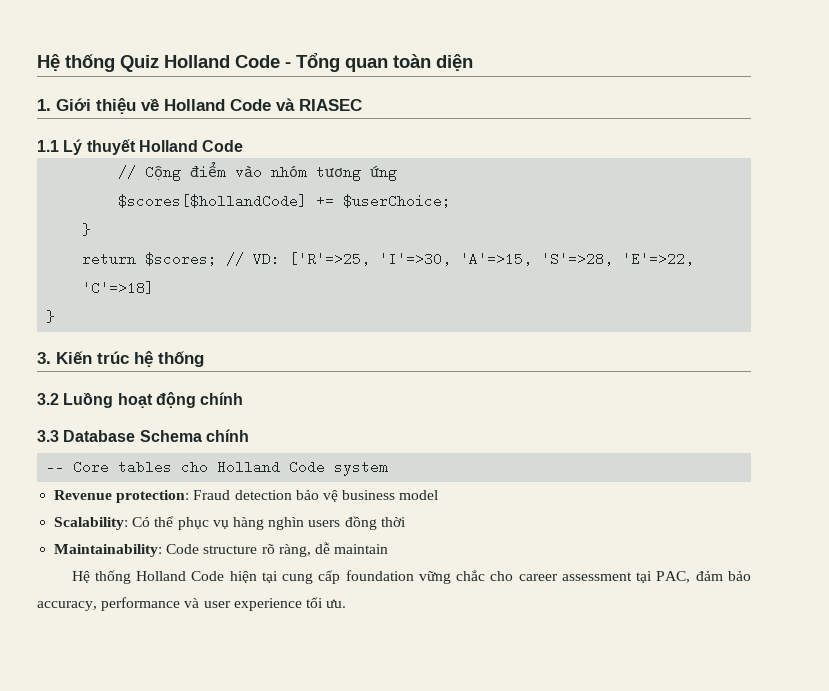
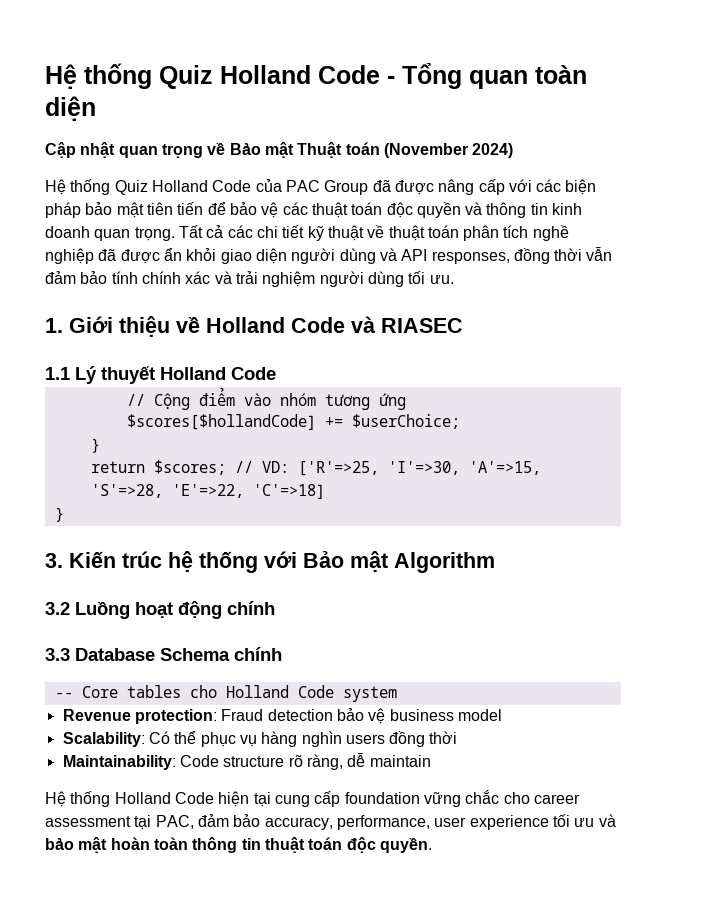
(473, 62) none -> [45,142,514,158] [45,179,597,195] [45,202,583,218] [45,225,569,241] [45,247,613,264] [45,271,454,287] // Cập nhật quan trọng về Bảo mật Thuật toán (November 2024) // Hệ thống Quiz Holland Code của PAC Group đã được nâng cấp với các biện pháp bảo mật tiên tiến để bảo vệ các thuật toán độc quyền và thông tin kinh doanh quan trọng. Tất cả các chi tiết kỹ thuật về thuật toán phân tích nghề nghiệp đã được ẩn khỏi giao diện người dùng và API responses, đồng thời vẫn đảm bảo tính chính xác và trải nghiệm người dùng tối ưu.
(204, 359) none -> [264,551,495,573] với Bảo mật Algorithm
[101,597,200,611] performance và -> [336,815,430,830] performance,
[326,599,347,608] ưu. -> [574,814,616,827] [45,837,432,853] ưu và bảo mật hoàn toàn thông tin thuật toán độc quyền.

